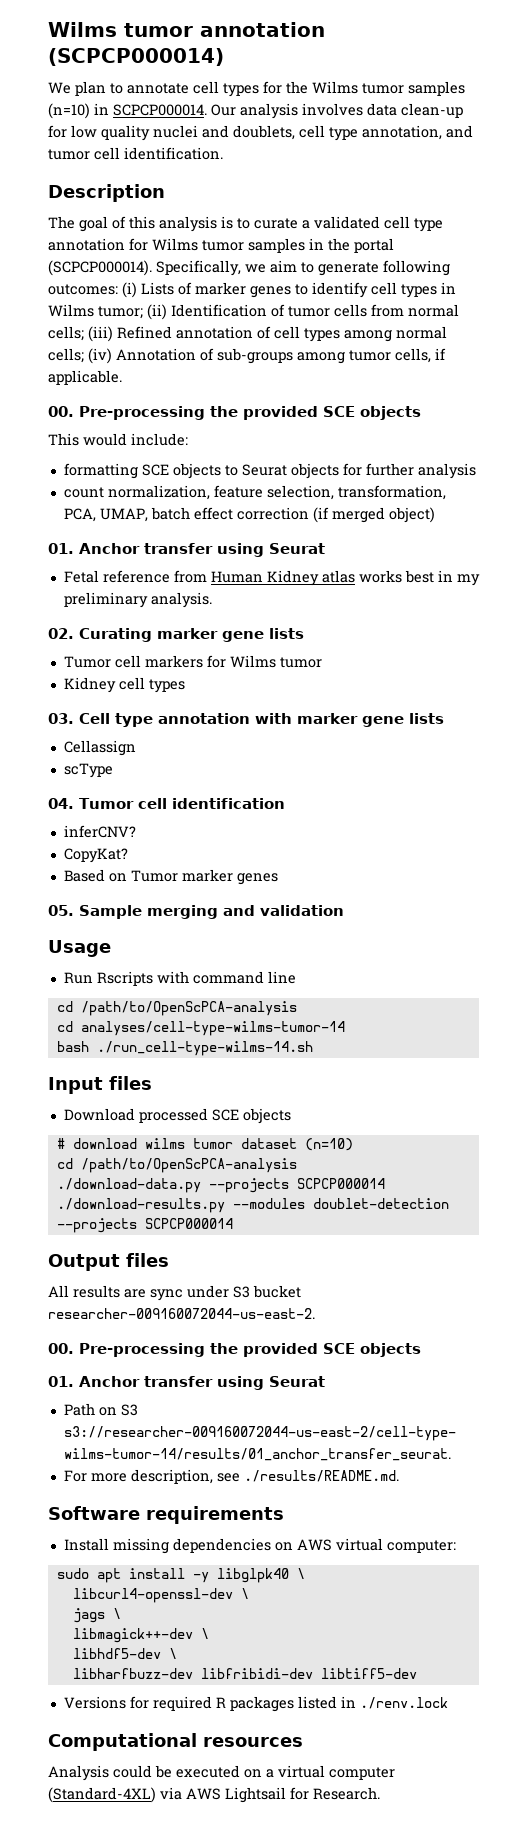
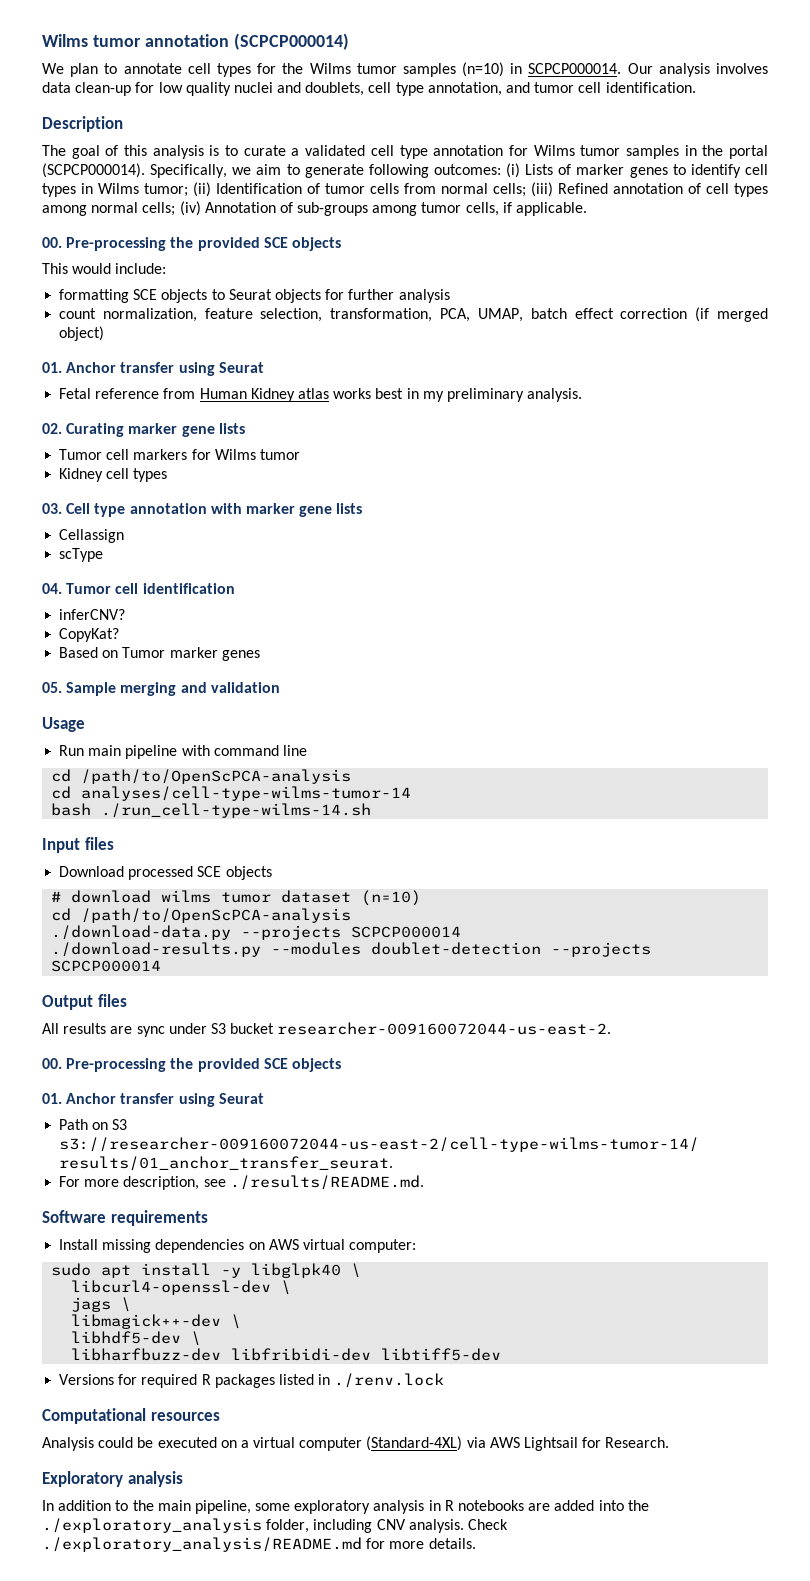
[96,971,153,986] Rscripts -> [88,745,178,759] main pipeline
(380, 1793) none -> [42,1471,183,1487] [42,1500,649,1514] [42,1518,508,1533] [42,1537,476,1552] // Exploratory analysis // In addition to the main pipeline, some exploratory analysis in R notebooks are added into the ./exploratory_analysis folder, including CNV analysis. Check ./exploratory_analysis/README.md for more details.

